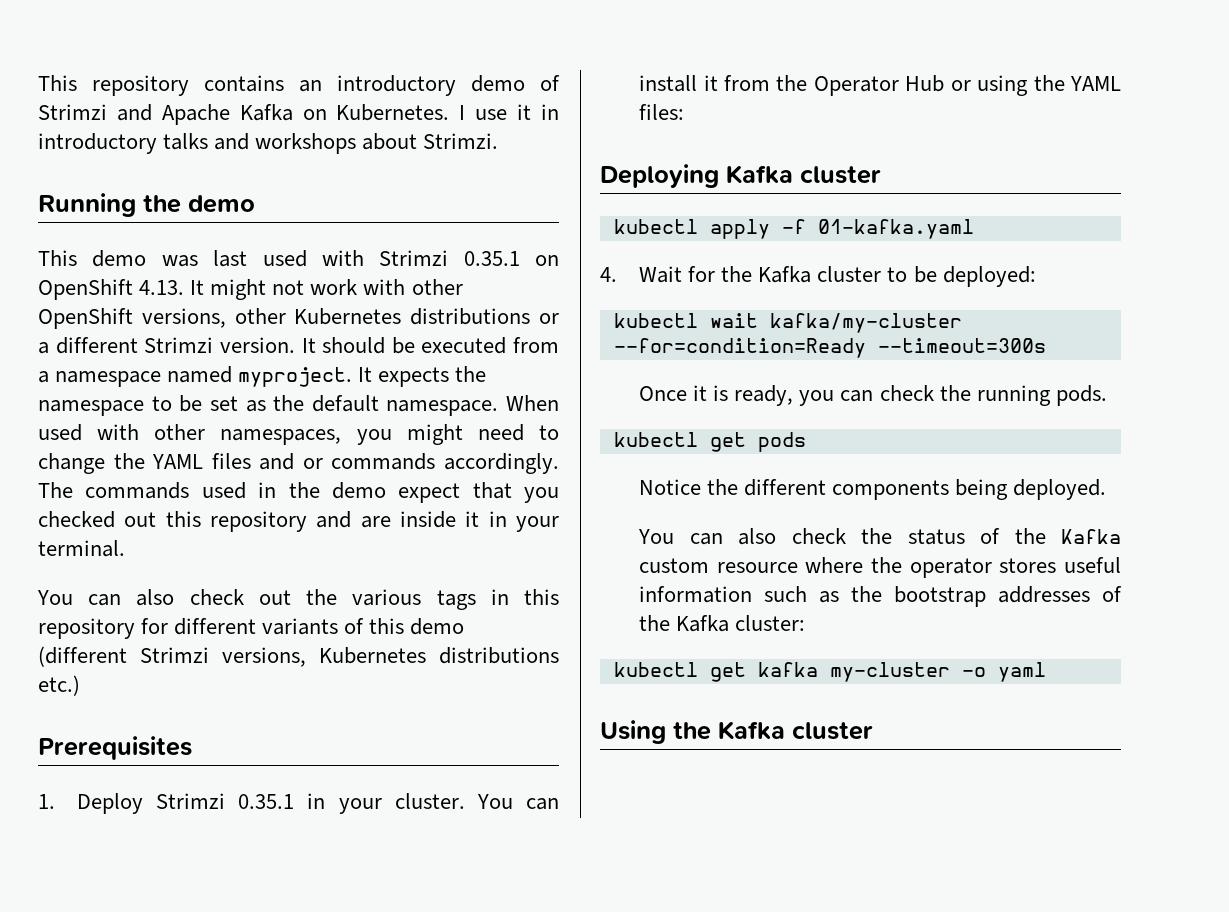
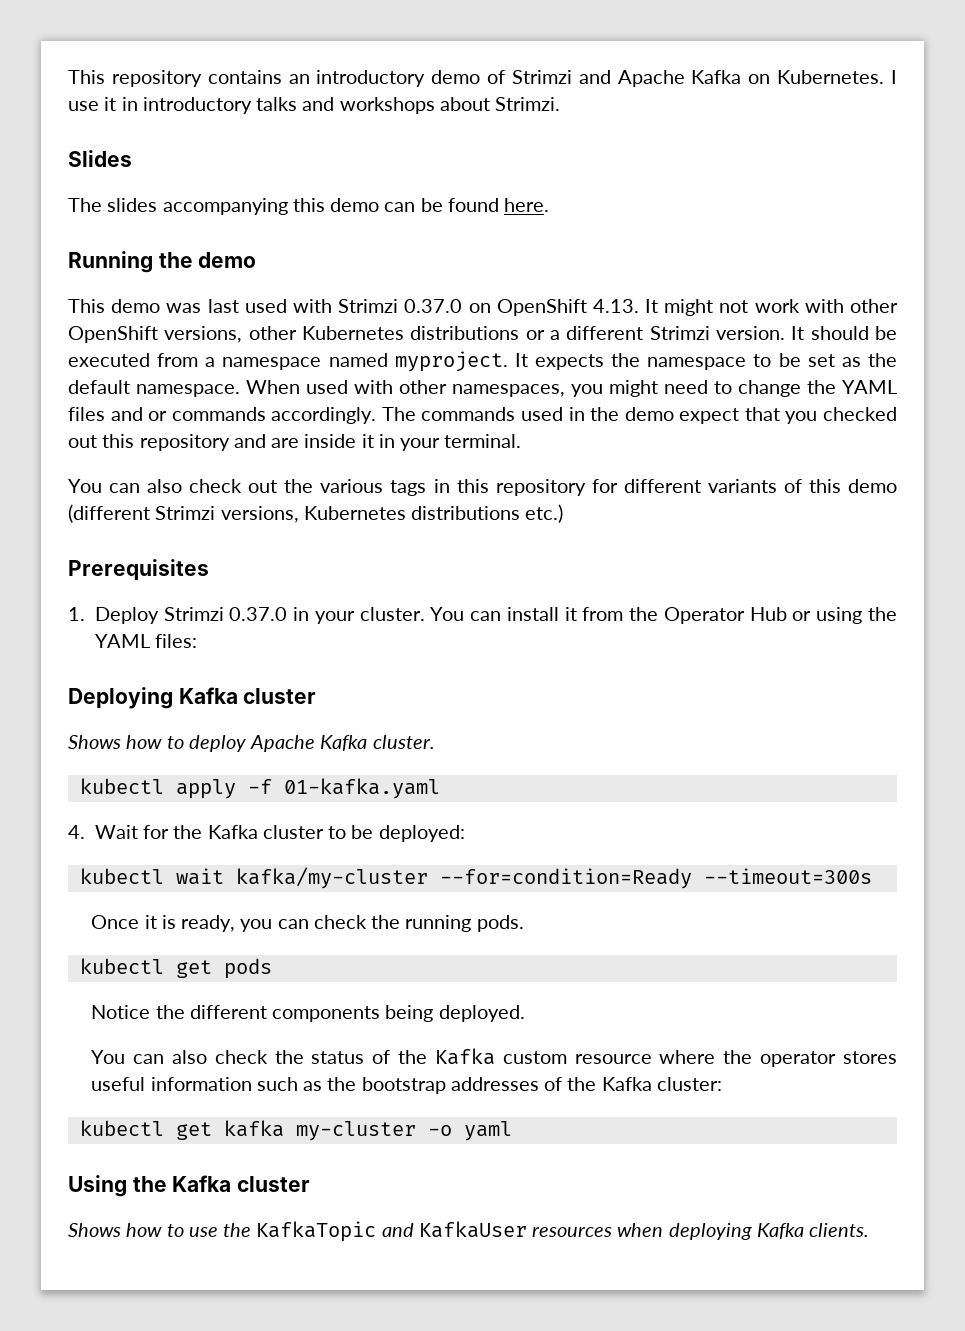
(499, 141) none -> [68,150,132,167] [68,198,550,215] // Slides // The slides accompanying this demo can be found here.
[463,251,520,266] 0.35.1 -> [404,299,463,313] 0.37.0
[238,794,295,809] 0.35.1 -> [229,607,288,621] 0.37.0
(881, 175) none -> [68,735,435,752] // Shows how to deploy Apache Kafka cluster.
(873, 731) none -> [68,1221,870,1242] // Shows how to use the KafkaTopic and KafkaUser resources when deploying Kafka clients.

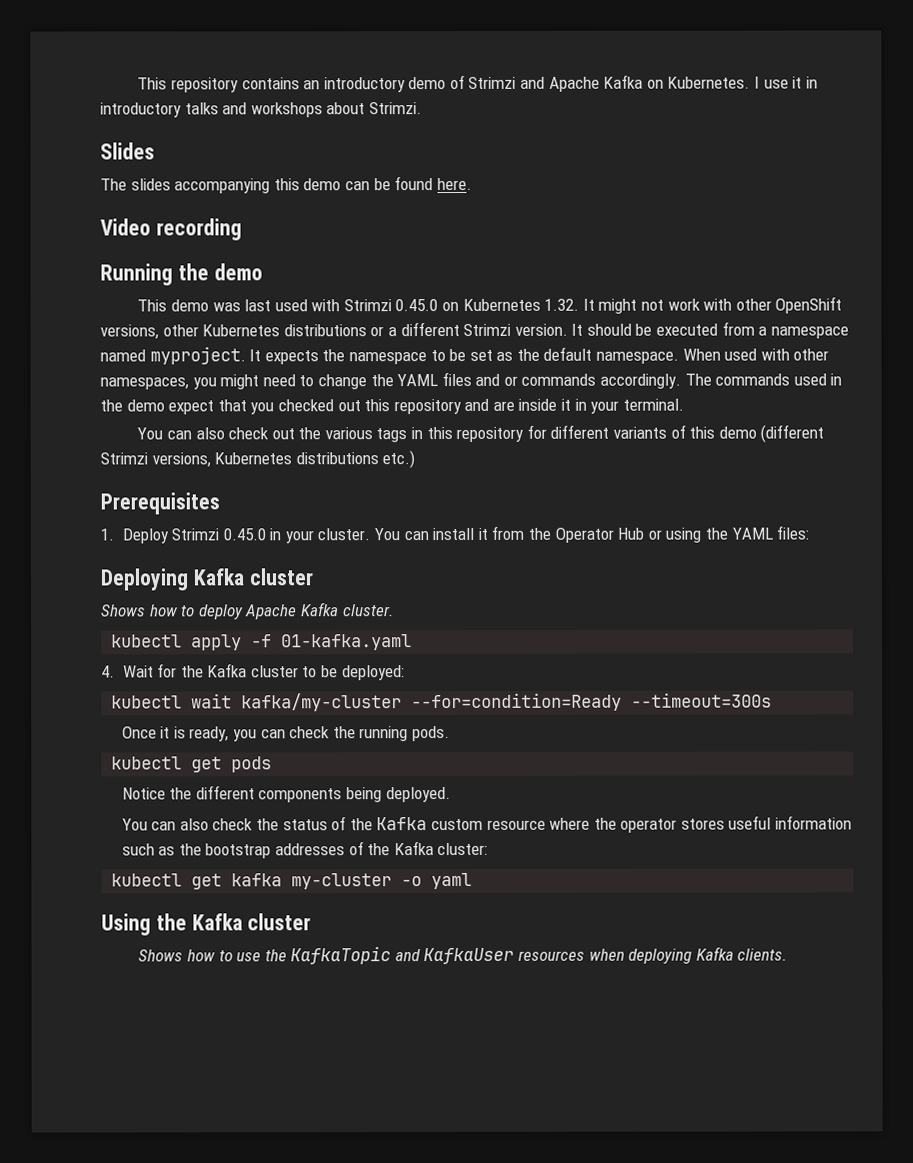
(550, 205) none -> [100,218,242,241] // Video recording
[404,299,639,316] 0.37.0 on OpenShift 4.13. -> [395,298,580,312] 0.45.0 on Kubernetes 1.32.
[229,607,288,621] 0.37.0 -> [222,528,266,541] 0.45.0

